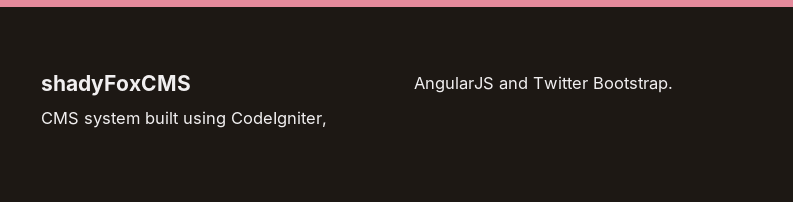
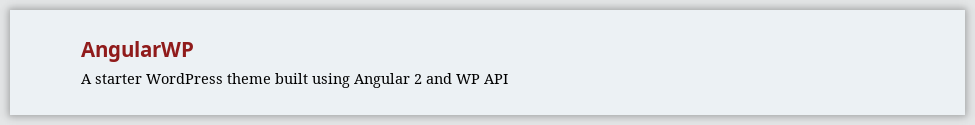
[41,75,191,96] [41,111,327,128] [414,76,673,93] shadyFoxCMS // CMS system built using CodeIgniter, AngularJS and Twitter Bootstrap. -> [81,41,194,62] [81,73,508,88] AngularWP // A starter WordPress theme built using Angular 2 and WP API

